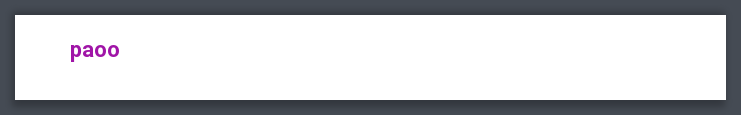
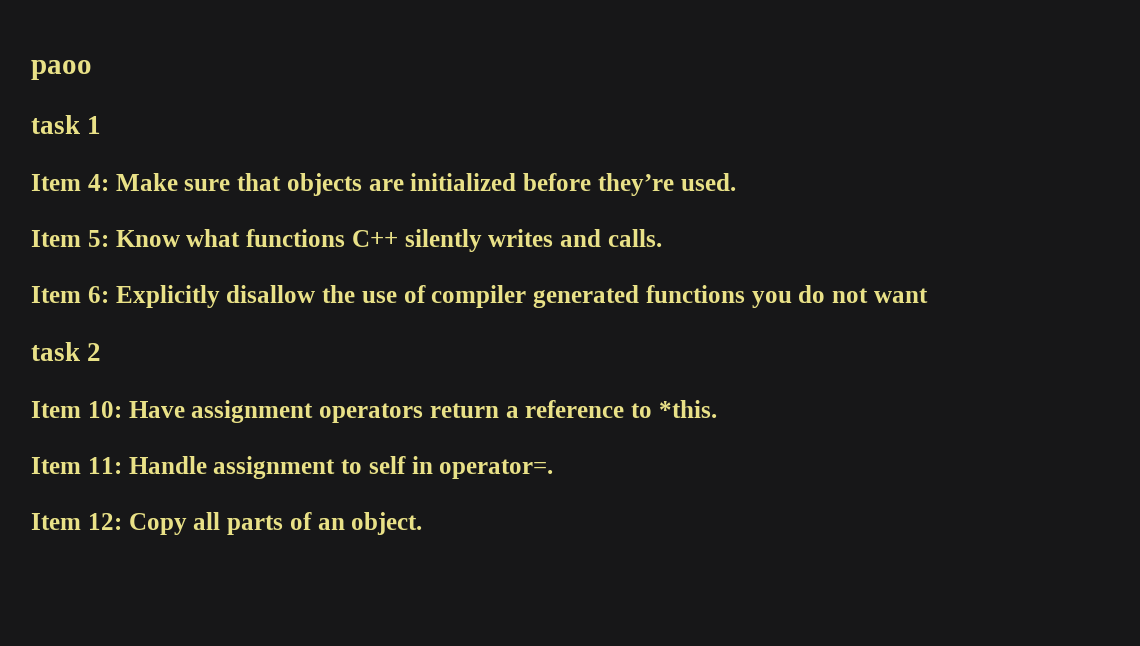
(120, 53) none -> [31,115,102,134] [31,173,736,196] [31,229,662,252] [31,285,928,308] [31,342,102,361] [31,400,717,423] [31,456,554,479] [31,512,423,535] // task 1 // Item 4: Make sure that objects are initialized before they’re used. // Item 5: Know what functions C++ silently writes and calls. // Item 6: Explicitly disallow the use of compiler generated functions you do not want // task 2 // Item 10: Have assignment operators return a reference to *this. // Item 11: Handle assignment to self in operator=. // Item 12: Copy all parts of an object.

